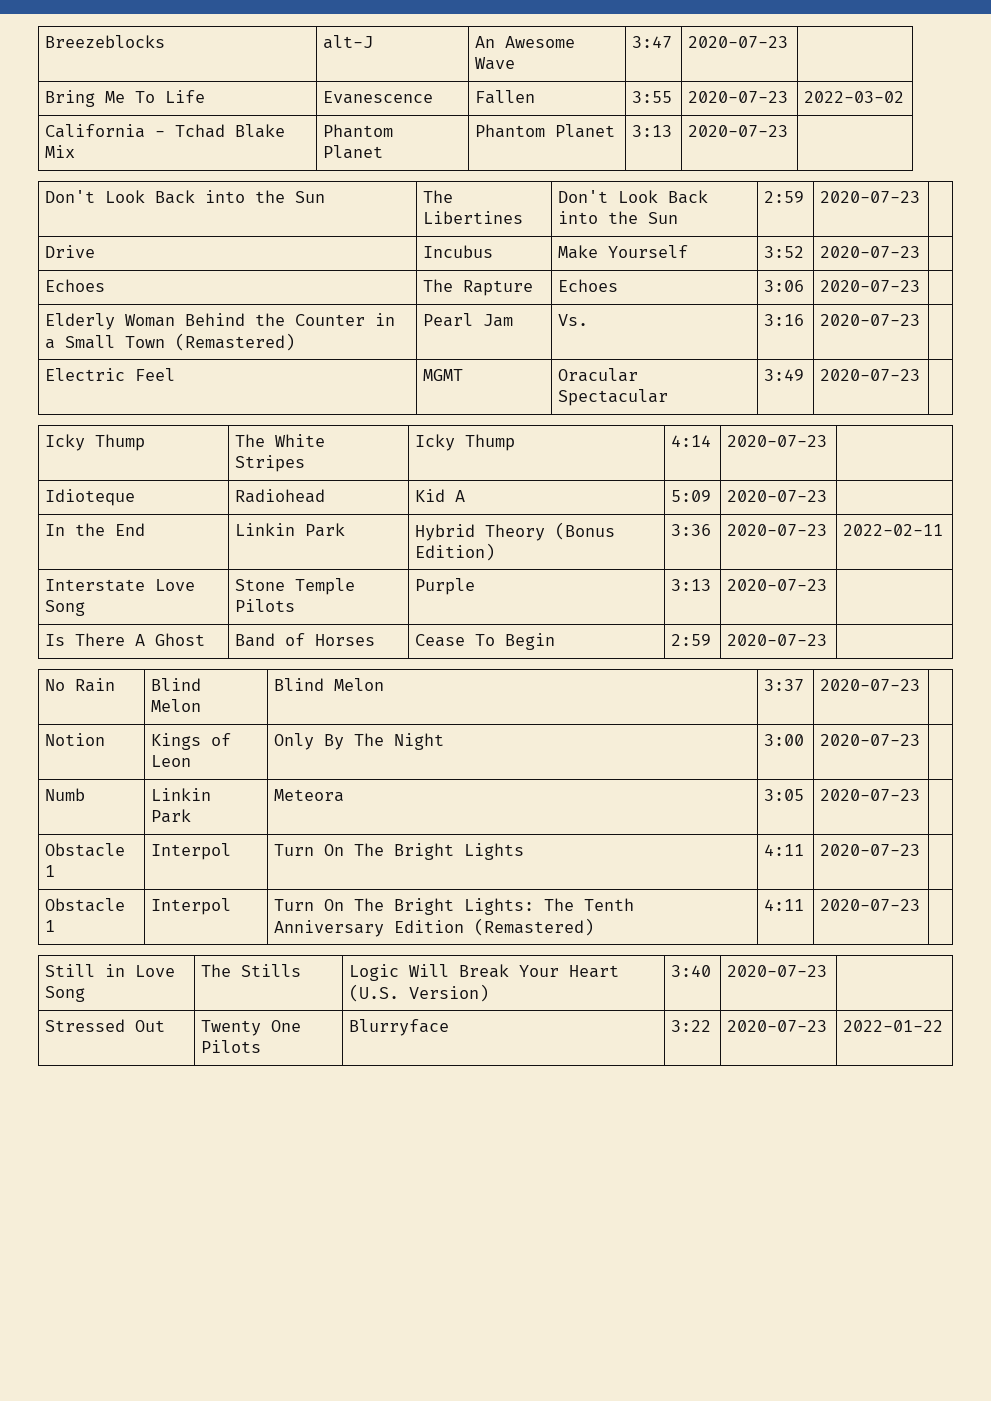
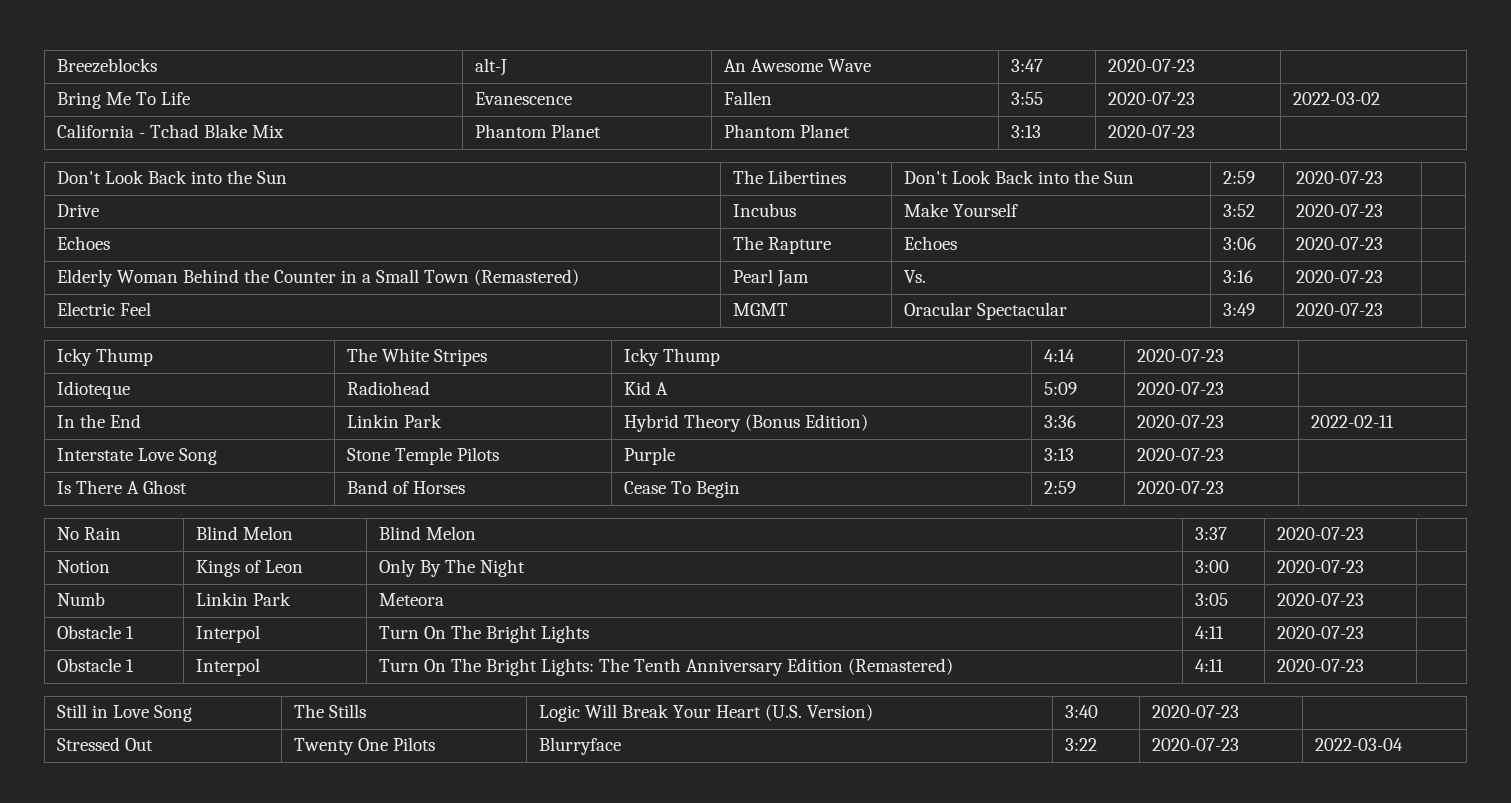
[843,1020,944,1032] 2022-01-22 -> [1315,738,1404,751] 2022-03-04

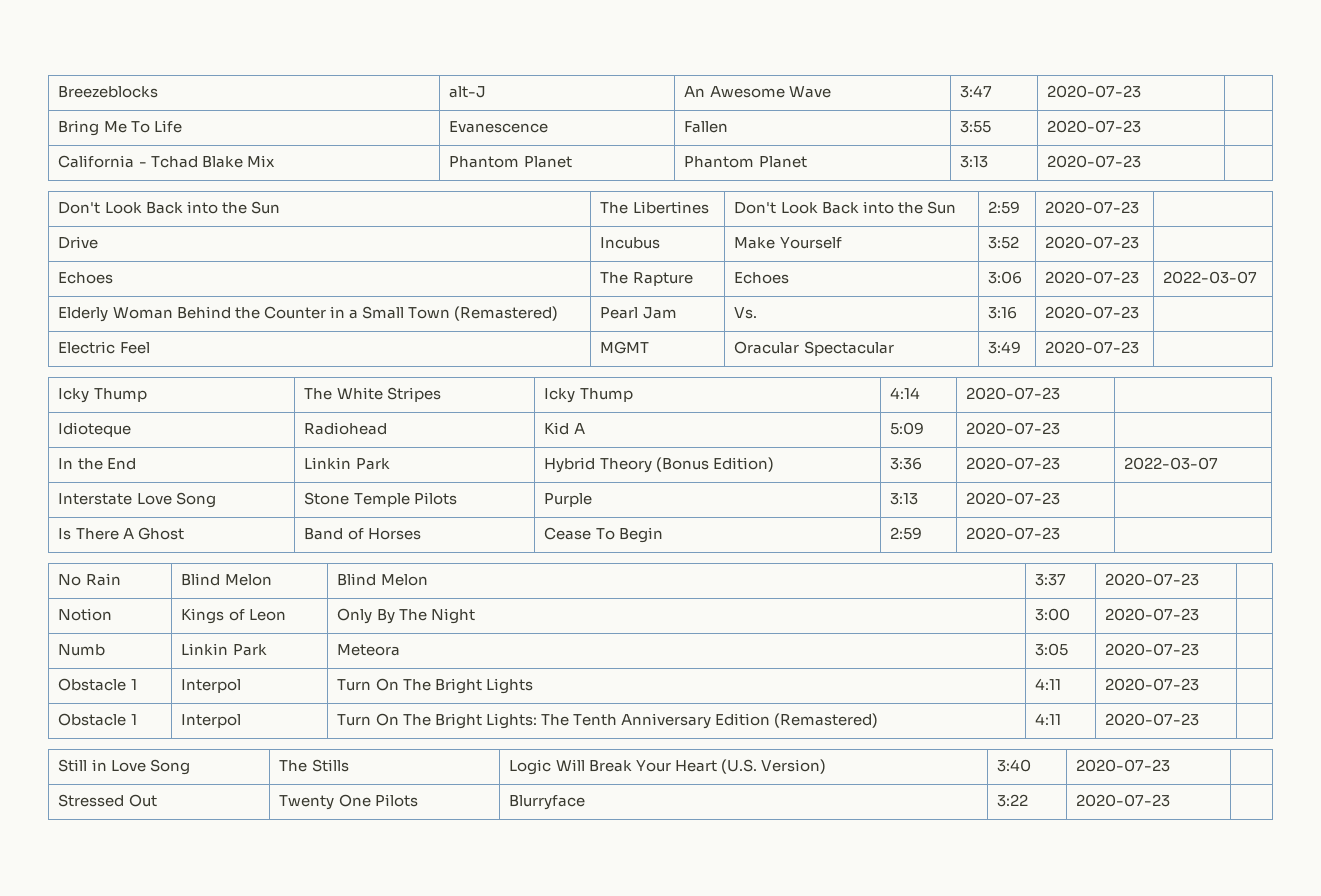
[1293,92,1381,105] 2022-03-02 -> (1142, 126) none
(1384, 243) none -> [1163,271,1258,284] 2022-03-07
[1311,415,1395,428] 2022-02-11 -> [1124,457,1219,470] 2022-03-07
[1315,738,1404,751] 2022-03-04 -> (1171, 800) none

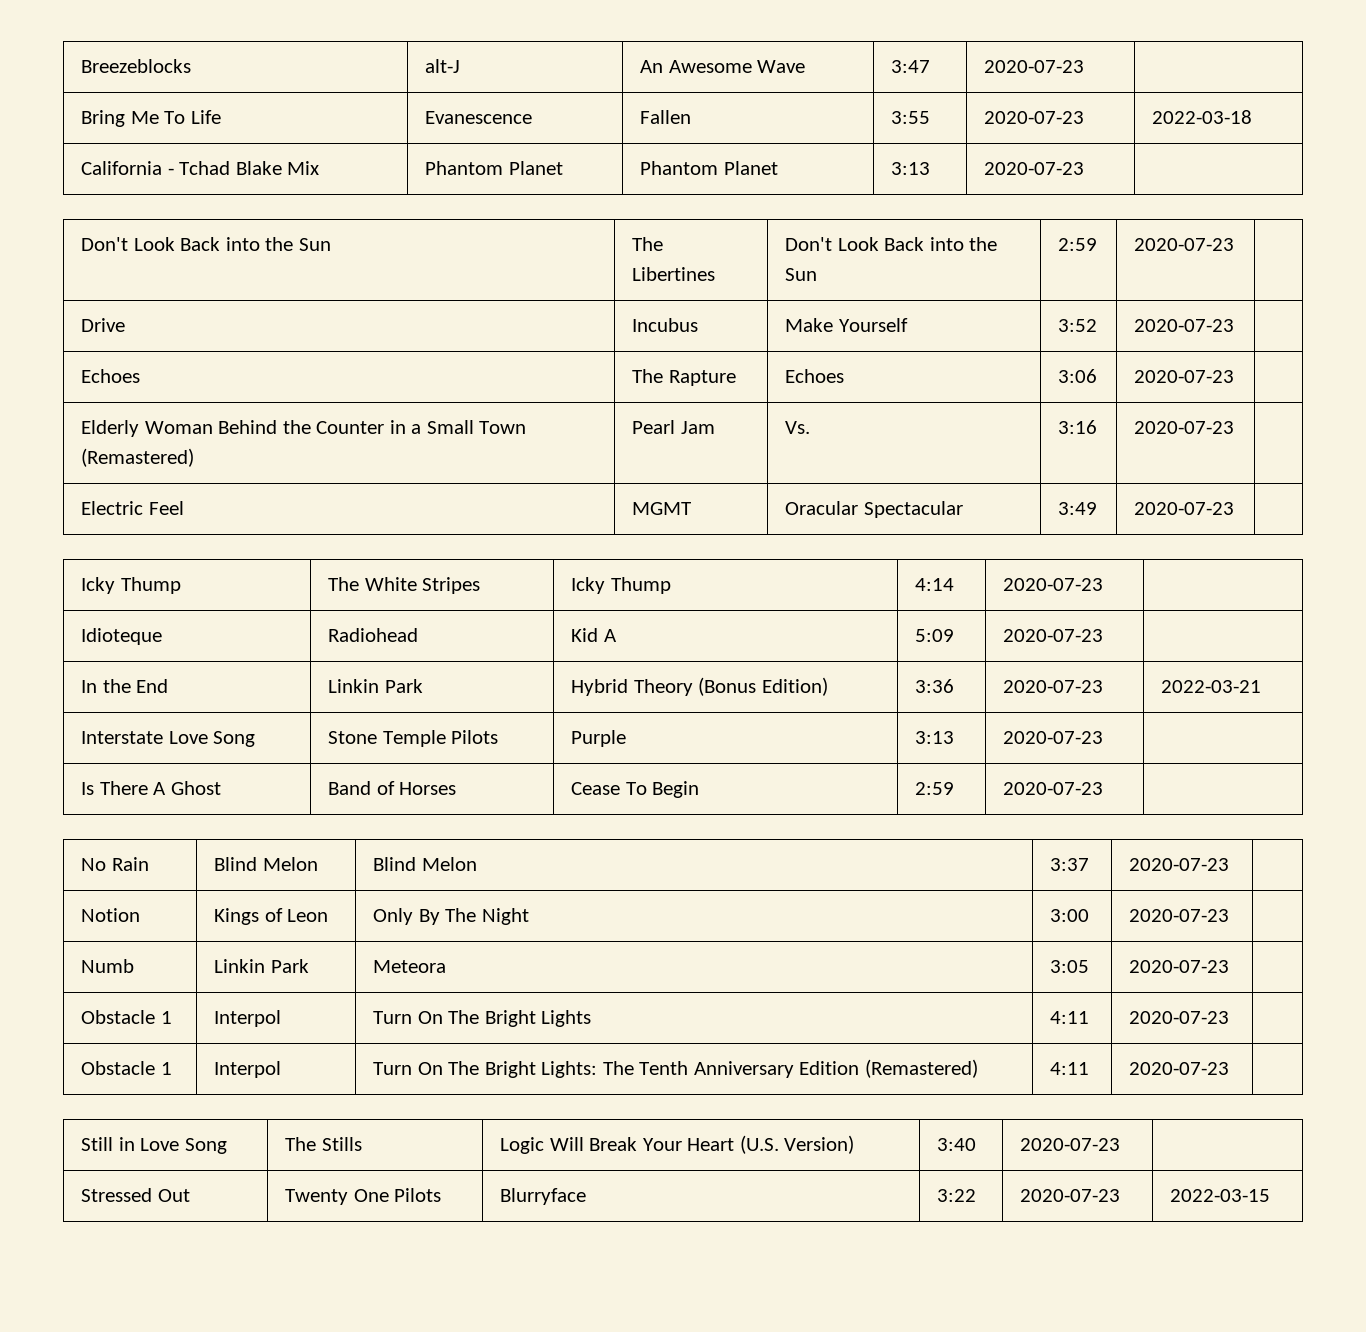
(1142, 126) none -> [1152,110,1253,124] 2022-03-18
[1163,271,1258,284] 2022-03-07 -> (1235, 376) none
[1124,457,1219,470] 2022-03-07 -> [1161,680,1262,693] 2022-03-21
(1171, 800) none -> [1170,1189,1271,1202] 2022-03-15

